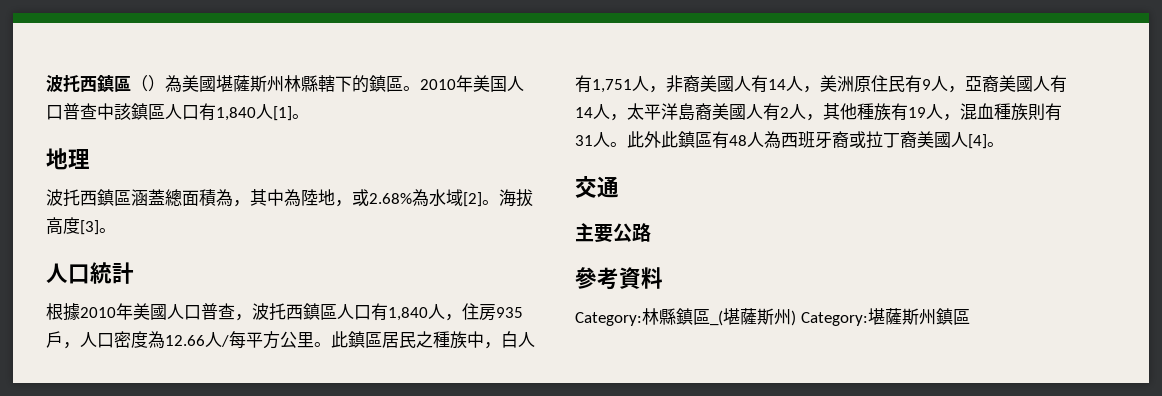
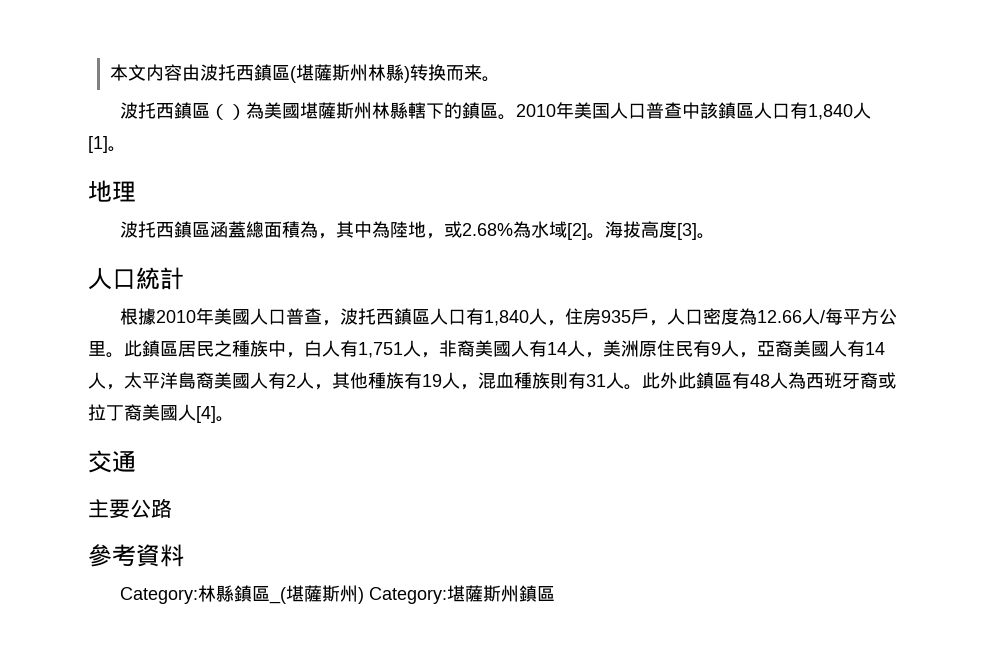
(46, 83) none -> [109,64,500,83] 本文内容由波托西鎮區(堪薩斯州林縣)转换而来。 //

